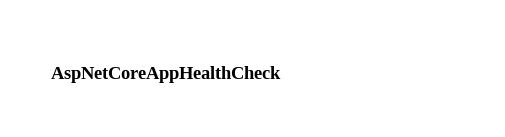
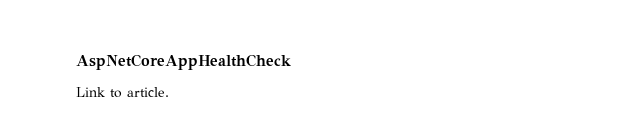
(281, 74) none -> [76,87,169,98] // Link to article.

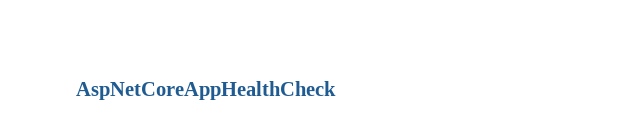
[76,87,169,98] // Link to article. -> (336, 90) none

